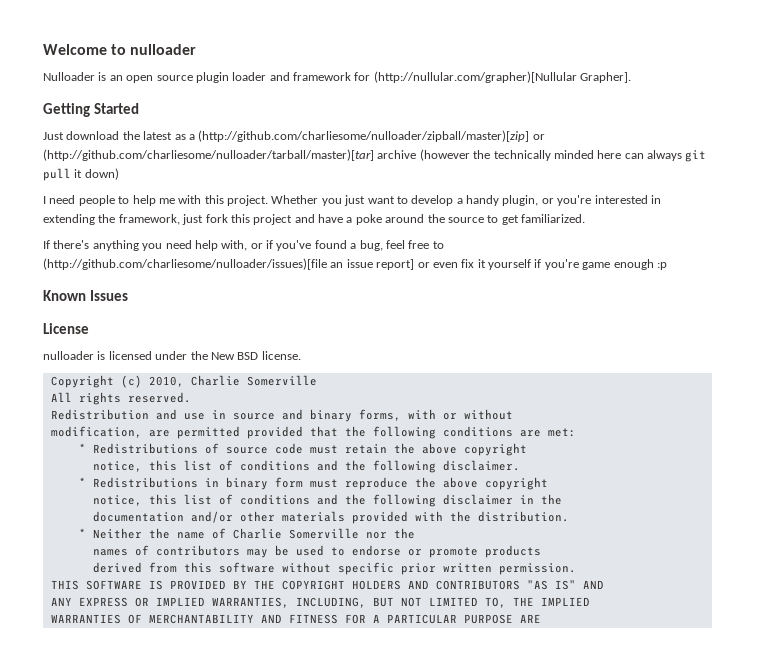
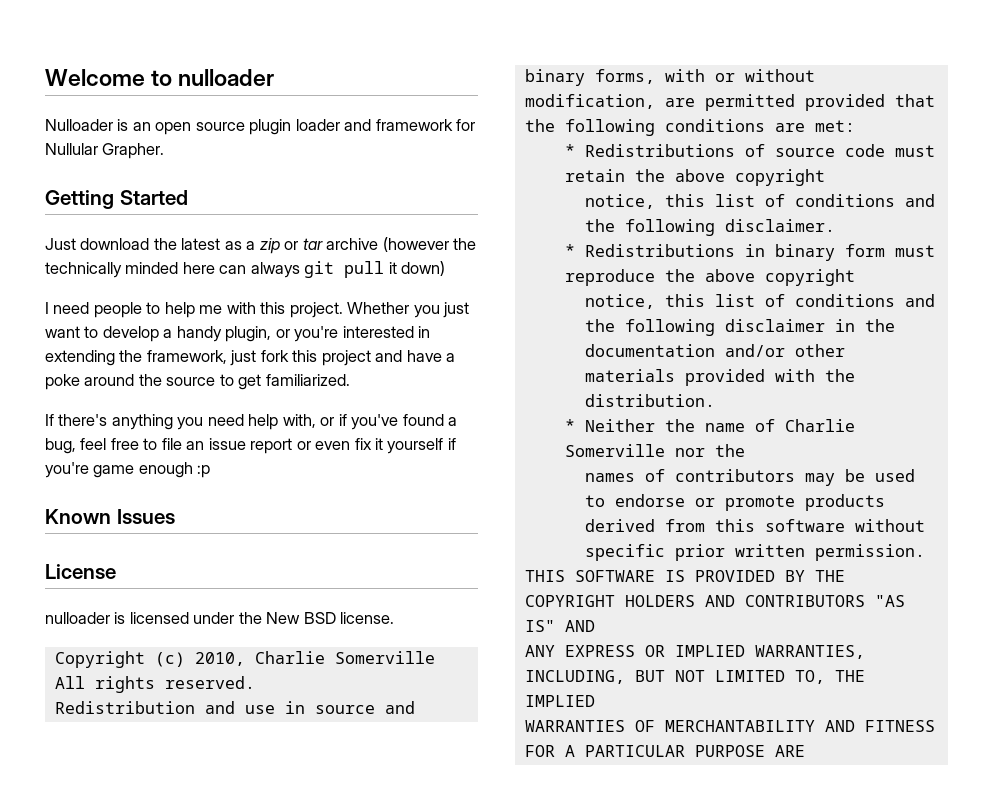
[373,71,632,83] (http://nullular.com/grapher)[Nullular Grapher]. -> [45,143,165,159] Nullular Grapher.
[198,130,545,142] [43,149,374,161] (http://github.com/charliesome/nulloader/zipball/master)[zip] or (http://github.com/charliesome/nulloader/tarball/master)[tar] -> [259,238,323,254] zip or tar
[43,258,327,270] (http://github.com/charliesome/nulloader/issues)[file -> [161,438,182,450] file
[376,259,415,270] report] -> [250,438,293,454] report

